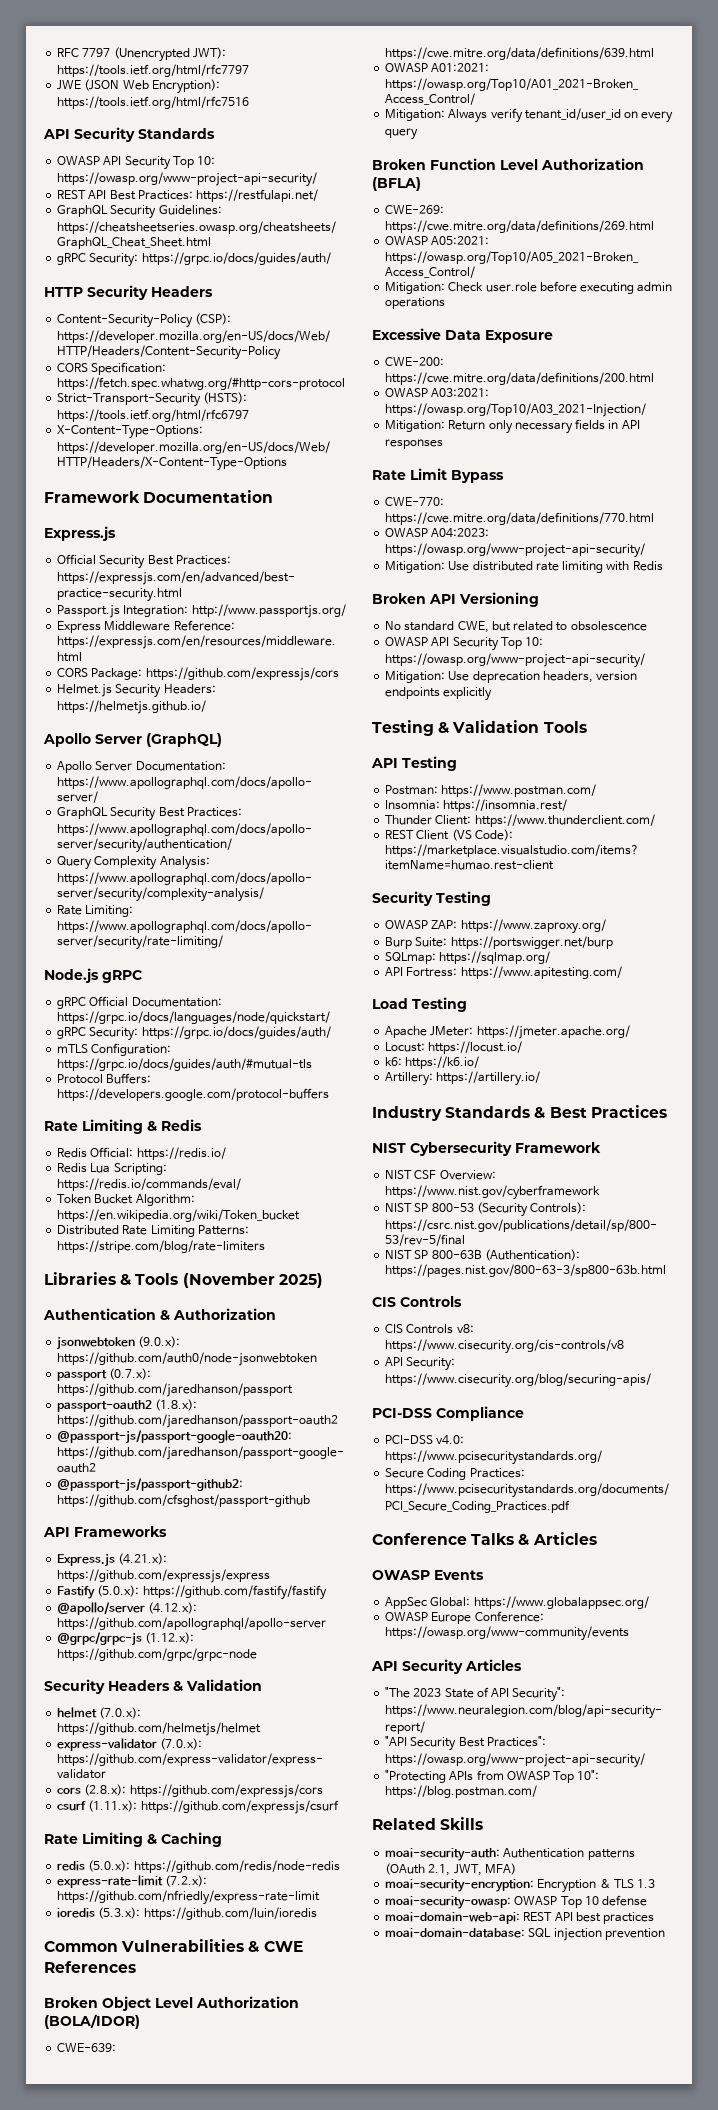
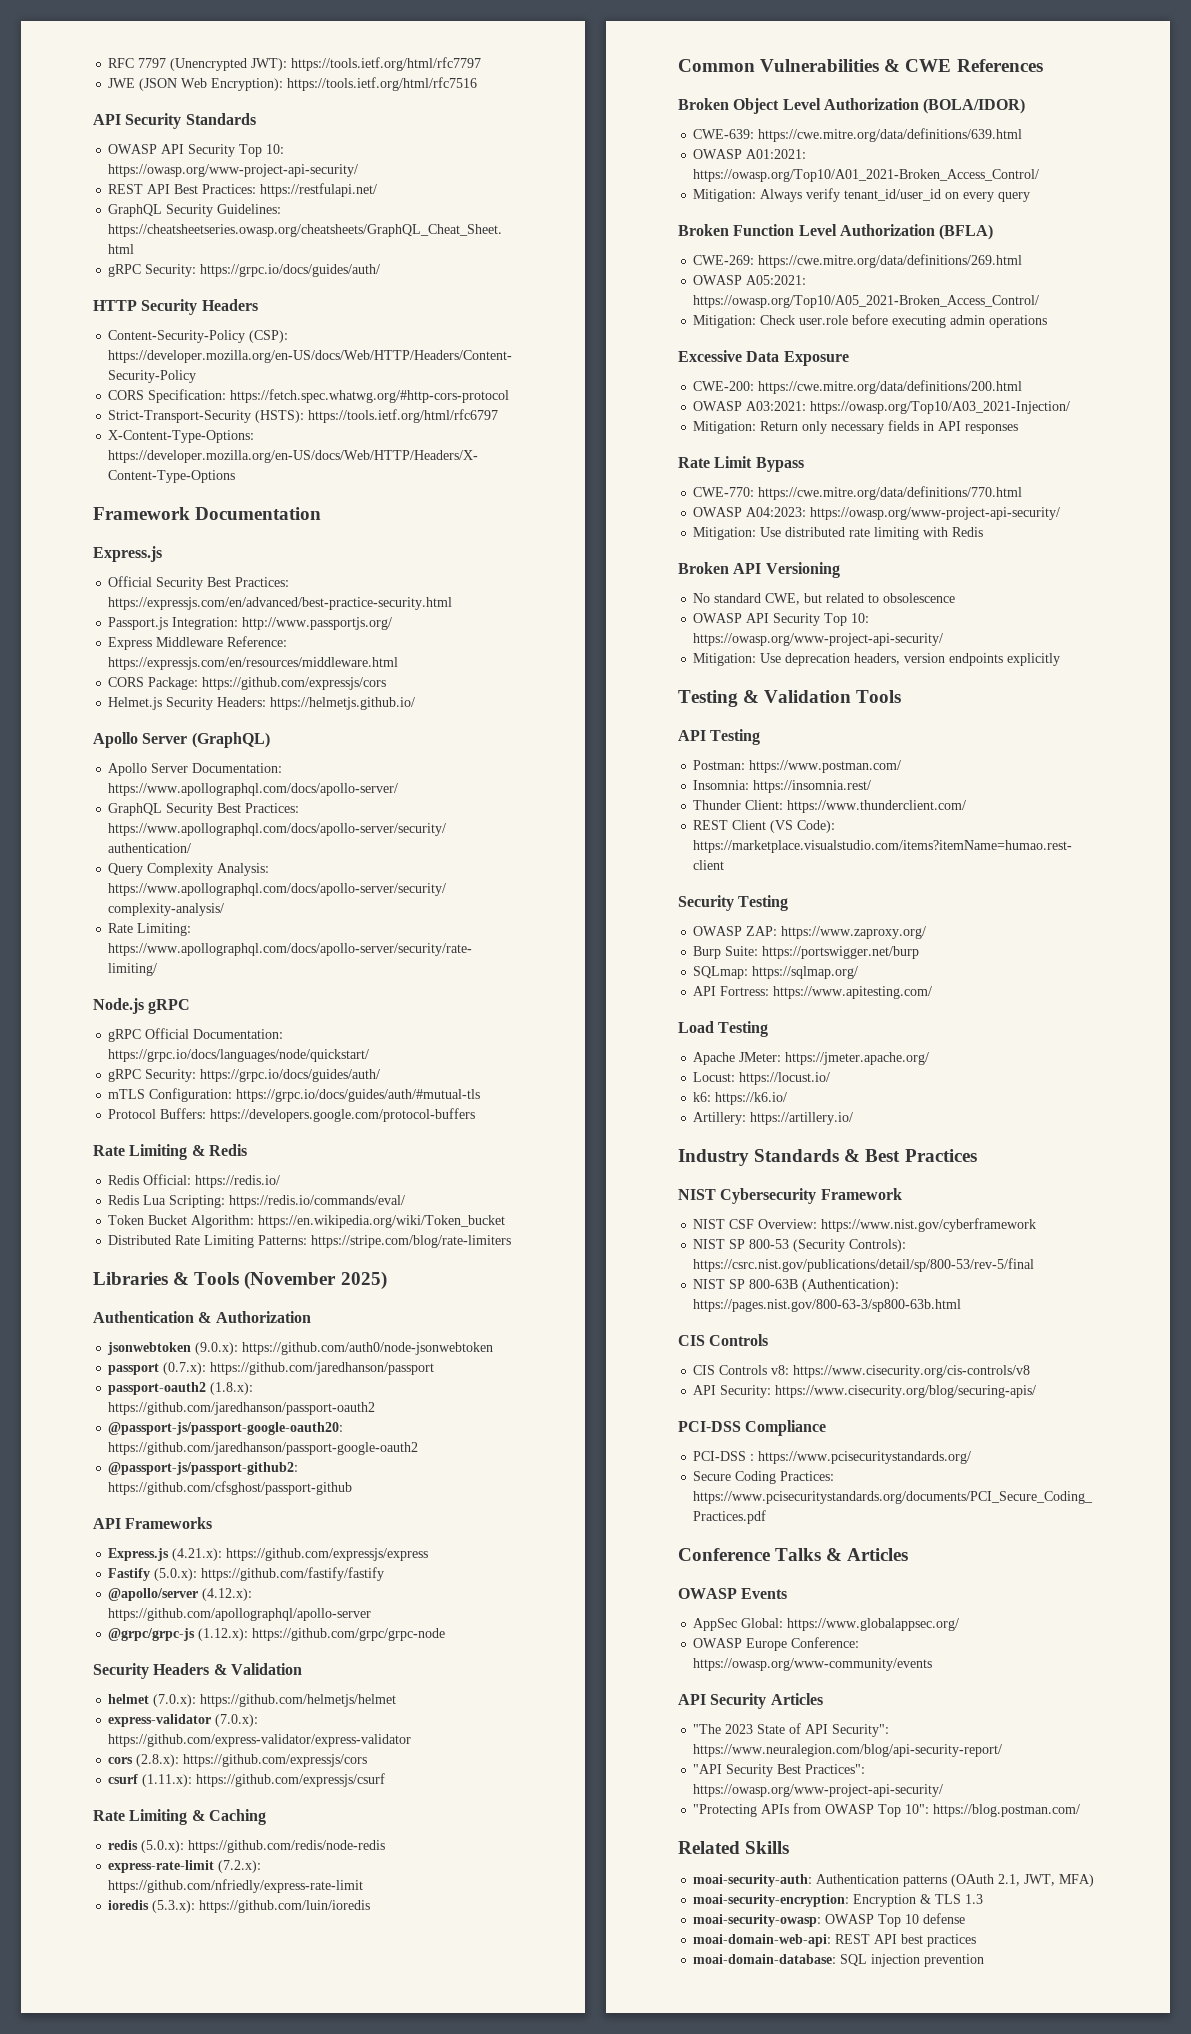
[436,1435,465,1445] v4.0: -> [750,1454,755,1461] :

